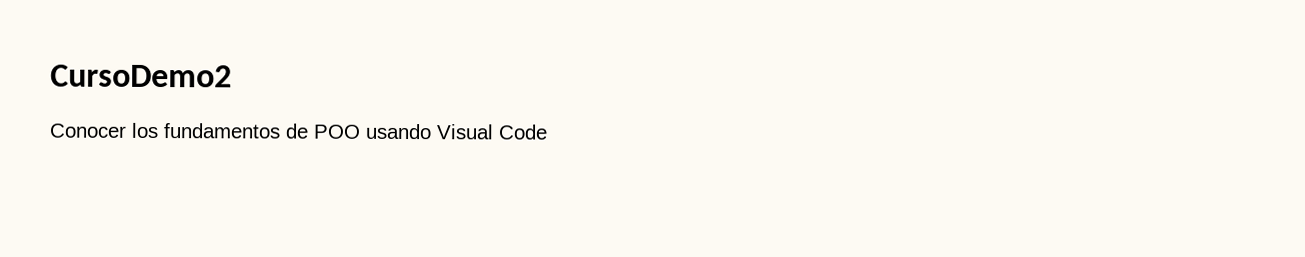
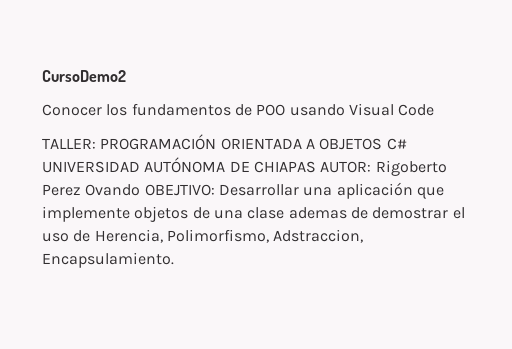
(548, 132) none -> [42,134,407,150] [42,157,447,176] [42,182,444,199] [42,206,465,222] [42,229,364,243] [42,252,174,268] // TALLER: PROGRAMACIÓN ORIENTADA A OBJETOS C# UNIVERSIDAD AUTÓNOMA DE CHIAPAS AUTOR: Rigoberto Perez Ovando OBEJTIVO: Desarrollar una aplicación que implemente objetos de una clase ademas de demostrar el uso de Herencia, Polimorfismo, Adstraccion, Encapsulamiento.

